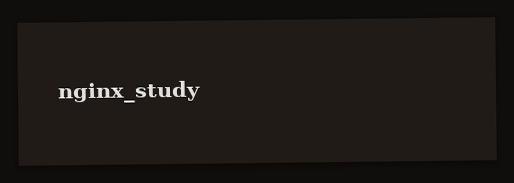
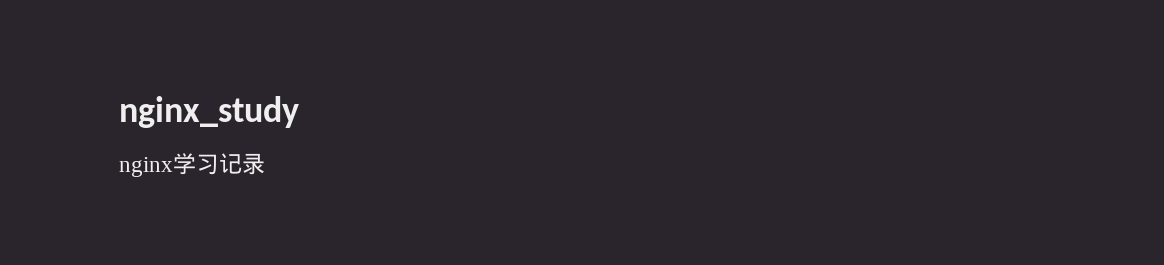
(201, 92) none -> [119,153,265,177] // nginx学习记录

